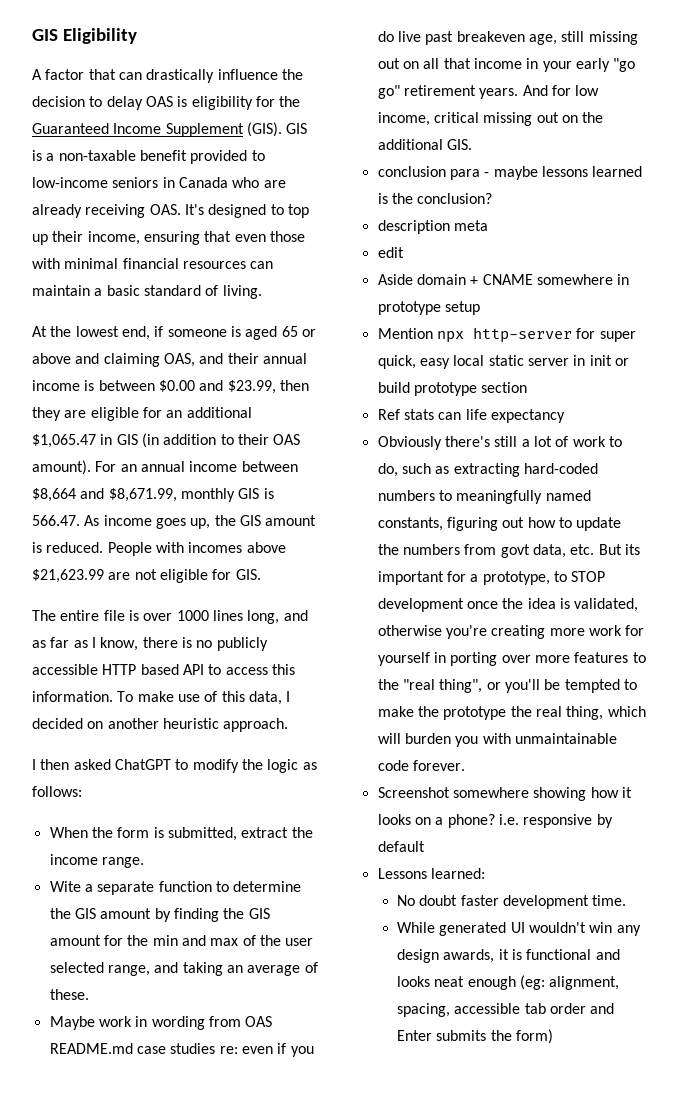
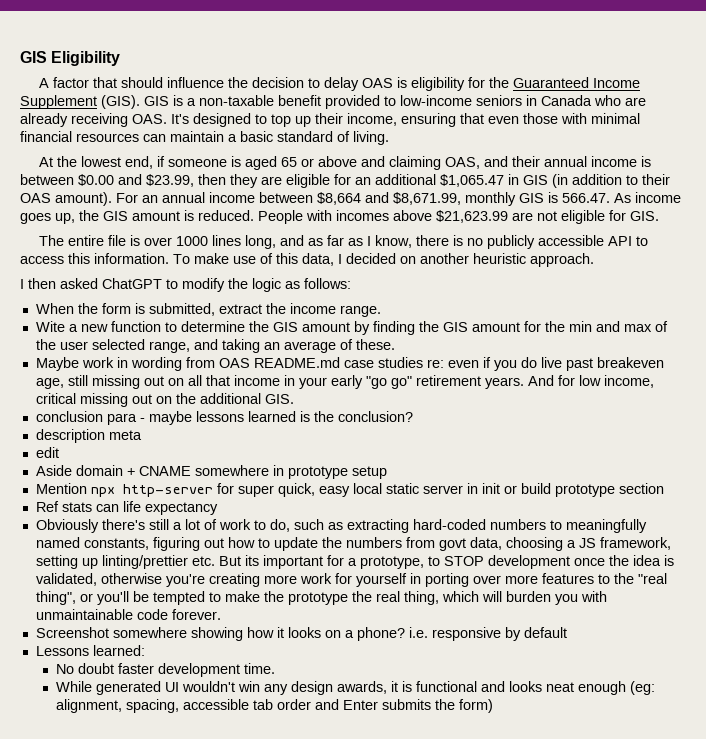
[118,69,215,83] can drastically -> [121,77,164,88] should
[102,664,179,675] HTTP based -> (605, 240) none
[97,881,155,895] separate -> [80,324,108,332] new
(566, 551) none -> [505,537,671,551] [35,555,188,569] choosing a JS framework, setting up linting/prettier

